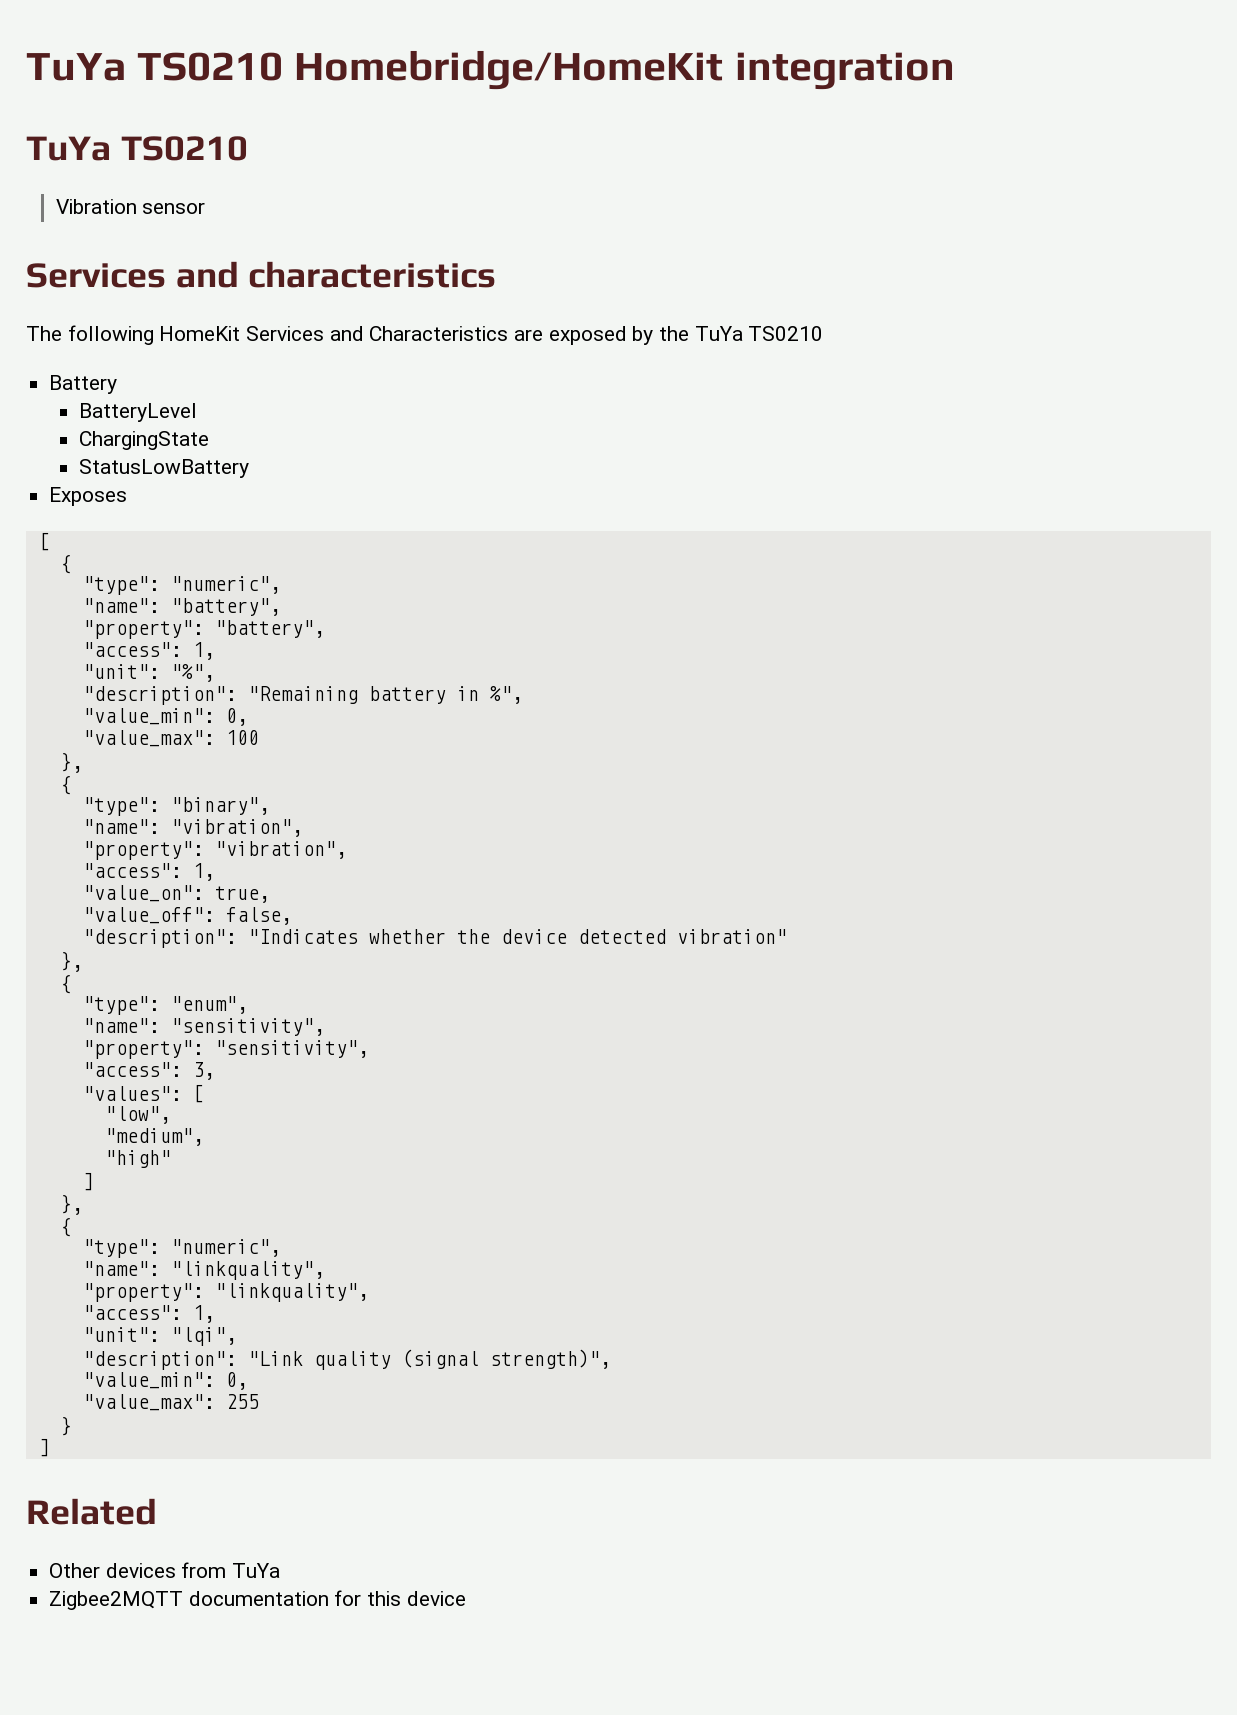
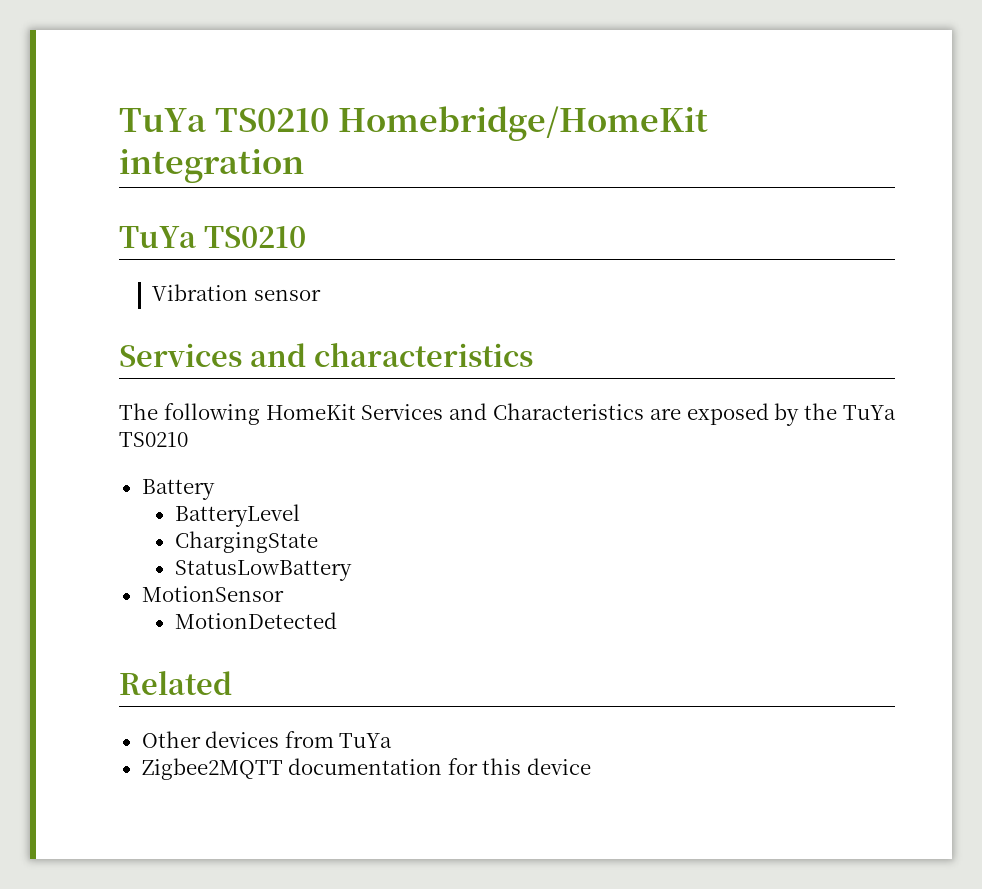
[49,487,128,506] [38,532,50,551] [60,554,72,574] [82,576,281,595] [82,598,281,616] [82,620,325,639] [82,642,215,660] [82,664,215,682] [82,686,523,705] [82,708,248,726] [82,730,259,747] [60,752,83,773] [60,775,72,795] [82,797,270,816] [82,819,303,837] [82,841,347,860] [82,863,215,881] [82,885,270,903] [82,907,292,925] [82,929,787,948] [60,951,83,972] [60,974,72,994] [82,996,248,1015] [82,1018,325,1036] [82,1040,369,1059] [82,1062,215,1080] [82,1084,204,1103] [104,1106,171,1124] [104,1128,204,1146] [104,1150,171,1168] [82,1172,94,1191] [60,1194,83,1215] [60,1217,72,1237] [82,1239,281,1258] [82,1261,325,1280] [82,1283,369,1302] [82,1305,215,1323] [82,1327,237,1346] [82,1349,611,1370] [82,1372,248,1390] [82,1394,259,1411] [60,1416,72,1436] [38,1438,50,1457] Exposes // [ // { // "type": "numeric", // "name": "battery", // "property": "battery", // "access": 1, // "unit": "%", // "description": "Remaining battery in %", // "value_min": 0, // "value_max": 100 // }, // { // "type": "binary", // "name": "vibration", // "property": "vibration", // "access": 1, // "value_on": true, // "value_off": false, // "description": "Indicates whether the device detected vibration" // }, // { // "type": "enum", // "name": "sensitivity", // "property": "sensitivity", // "access": 3, // "values": [ // "low", // "medium", // "high" // ] // }, // { // "type": "numeric", // "name": "linkquality", // "property": "linkquality", // "access": 1, // "unit": "lqi", // "description": "Link quality (signal strength)", // "value_min": 0, // "value_max": 255 // } // ] -> [141,586,284,602] [174,612,337,629] MotionSensor // MotionDetected

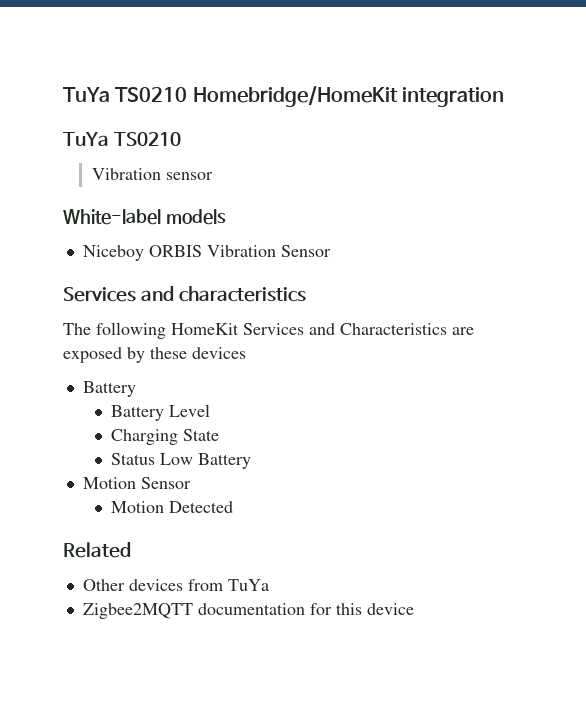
(321, 295) none -> [63,209,226,225] [82,245,331,261] // White-label models // Niceboy ORBIS Vibration Sensor
[804,403,896,420] [119,432,188,447] [141,479,215,500] [174,504,300,527] [174,531,318,553] [174,560,352,581] [141,586,284,602] [174,612,337,629] the TuYa TS0210 // Battery // BatteryLevel // ChargingState // StatusLowBattery // MotionSensor // MotionDetected -> [150,347,246,359] [82,381,136,397] [111,404,211,421] [111,429,220,445] [111,453,252,469] [82,477,191,489] [111,501,234,513] these devices // Battery // Battery Level // Charging State // Status Low Battery // Motion Sensor // Motion Detected

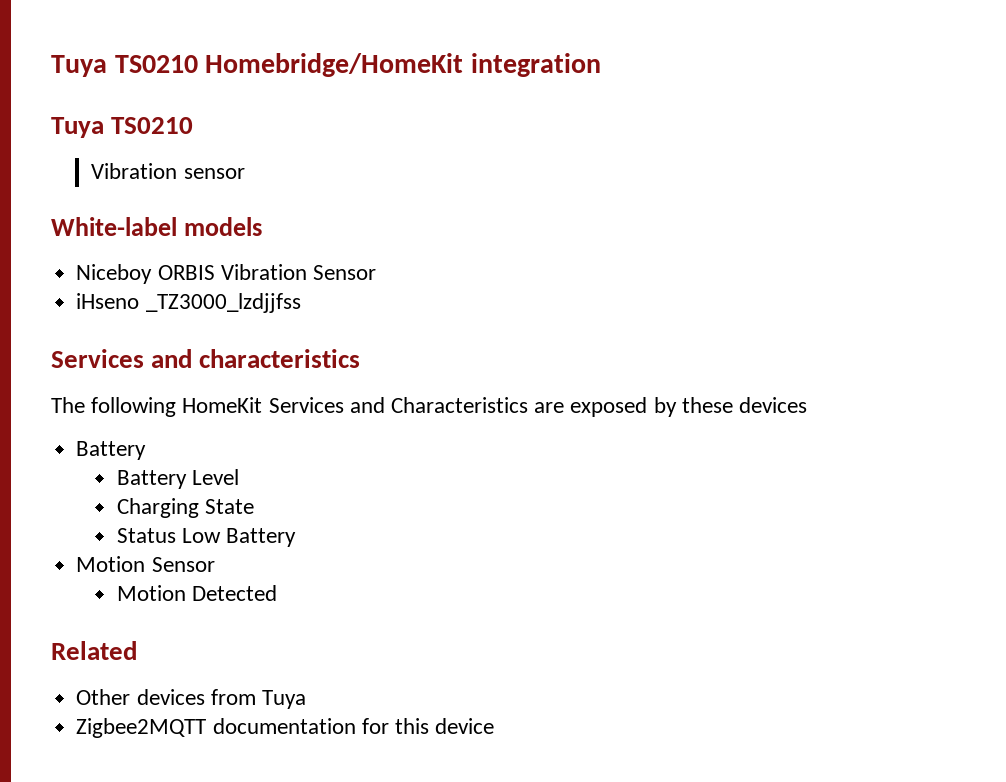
[63,87,110,102] TuYa -> [51,55,107,77] Tuya
[63,132,109,146] TuYa -> [51,117,104,138] Tuya
(331, 251) none -> [76,293,301,313] // iHseno _TZ3000_lzdjjfss
[227,579,269,591] TuYa -> [261,690,306,709] Tuya

